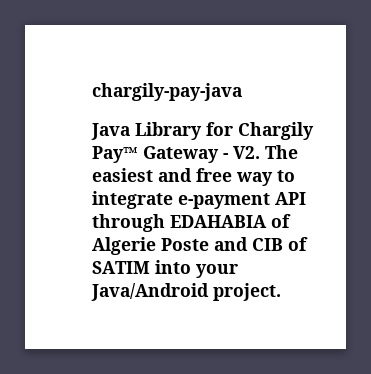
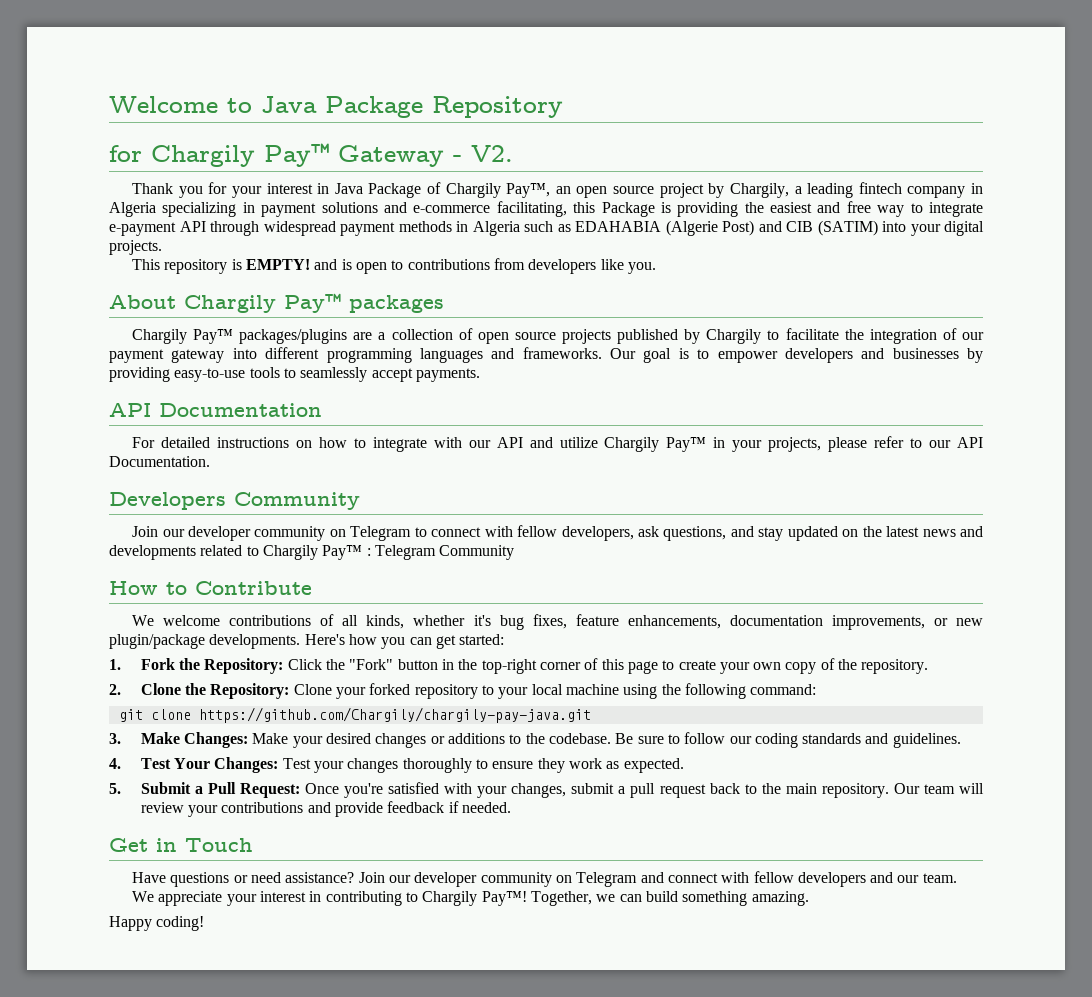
[92,83,242,101] [91,122,202,140] chargily-pay-java // Java Library -> [109,96,563,118] Welcome to Java Package Repository //
[265,145,298,159] The -> [132,182,983,198] [109,201,764,217] // Thank you for your interest in Java Package of Chargily Pay™, an open source project by Chargily, a leading fintech company in Algeria specializing in payment solutions and e-commerce facilitating, this Package is providing the
[170,214,291,228] [92,237,308,255] [92,260,238,278] [91,283,281,301] EDAHABIA of Algerie Poste and CIB of SATIM into your Java/Android project. -> [263,220,984,236] [109,240,162,255] [132,258,656,274] [109,293,444,313] [132,328,985,344] [109,347,983,363] [109,367,480,382] [109,403,322,417] [132,436,984,452] [109,456,210,467] [109,492,360,510] [132,525,983,541] [109,545,515,560] [109,581,312,595] [132,614,984,630] [109,634,505,649] [109,658,929,674] [109,683,817,699] [118,707,591,723] [109,732,961,748] [109,757,684,773] [109,782,984,798] [140,801,511,817] [109,838,253,852] [132,871,957,887] [132,891,809,906] [109,916,205,931] widespread payment methods in Algeria such as EDAHABIA (Algerie Post) and CIB (SATIM) into your digital projects. // This repository is EMPTY! and is open to contributions from developers like you. // About Chargily Pay™ packages // Chargily Pay™ packages/plugins are a collection of open source projects published by Chargily to facilitate the integration of our payment gateway into different programming languages and frameworks. Our goal is to empower developers and businesses by providing easy-to-use tools to seamlessly accept payments. // API Documentation // For detailed instructions on how to integrate with our API and utilize Chargily Pay™ in your projects, please refer to our API Documentation. // Developers Community // Join our developer community on Telegram to connect with fellow developers, ask questions, and stay updated on the latest news and developments related to Chargily Pay™ : Telegram Community // How to Contribute // We welcome contributions of all kinds, whether it's bug fixes, feature enhancements, documentation improvements, or new plugin/package developments. Here's how you can get started: // 1. Fork the Repository: Click the "Fork" button in the top-right corner of this page to create your own copy of the repository. // 2. Clone the Repository: Clone your forked repository to your local machine using the following command: // git clone https://github.com/Chargily/chargily-pay-java.git // 3. Make Changes: Make your desired changes or additions to the codebase. Be sure to follow our coding standards and guidelines. // 4. Test Your Changes: Test your changes thoroughly to ensure they work as expected. // 5. Submit a Pull Request: Once you're satisfied with your changes, submit a pull request back to the main repository. Our team will review your contributions and provide feedback if needed. // Get in Touch // Have questions or need assistance? Join our developer community on Telegram and connect with fellow developers and our team. // We appreciate your interest in contributing to Chargily Pay™! Together, we can build something amazing. // Happy coding!

